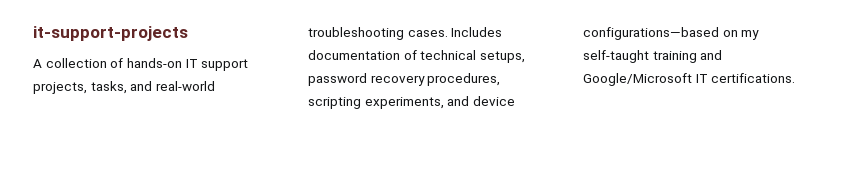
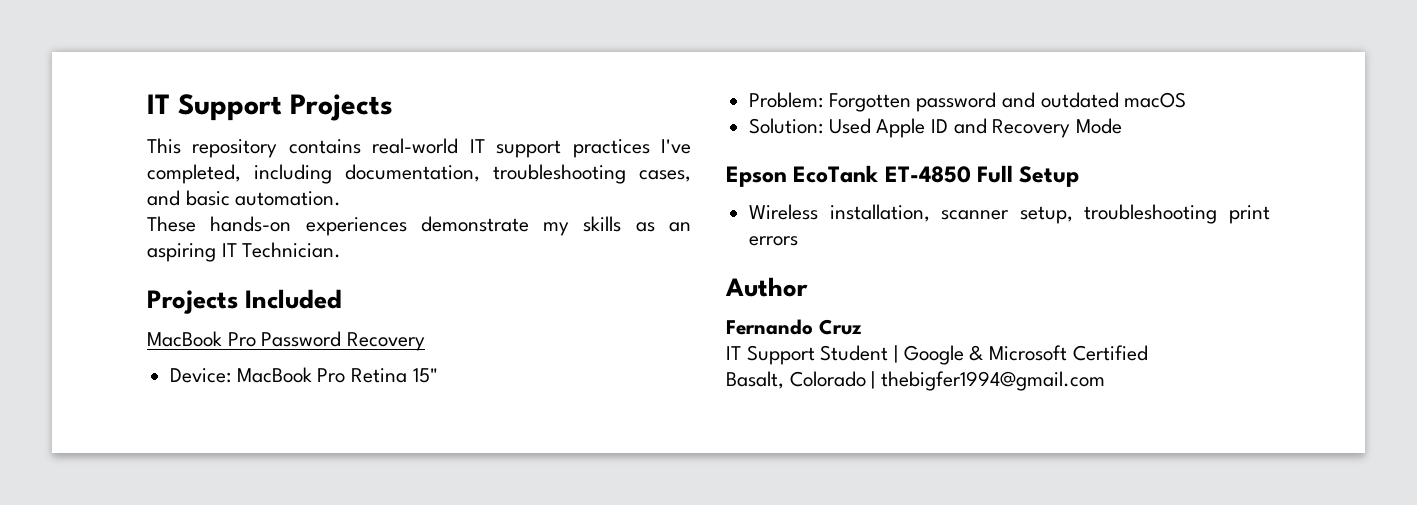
[33,26,188,41] [33,58,249,71] [33,81,215,94] [308,27,503,40] [308,50,525,63] [308,73,501,86] [308,96,515,109] [583,27,760,40] [583,50,723,63] [583,73,796,86] it-support-projects // A collection of hands-on IT support projects, tasks, and real-world troubleshooting cases. Includes documentation of technical setups, password recovery procedures, scripting experiments, and device configurations—based on my self-taught training and Google/Microsoft IT certifications. -> [147,94,393,121] [147,138,691,158] [147,164,691,184] [147,190,342,206] [147,216,691,236] [147,242,342,262] [147,289,343,314] [147,331,426,351] [170,367,438,383] [749,92,1187,112] [749,118,1123,138] [726,165,1080,187] [749,204,1270,224] [749,236,799,246] [725,277,808,297] [726,319,862,335] [726,345,1148,365] [726,371,1106,391] IT Support Projects // This repository contains real-world IT support practices I've completed, including documentation, troubleshooting cases, and basic automation. // These hands-on experiences demonstrate my skills as an aspiring IT Technician. // Projects Included // MacBook Pro Password Recovery // Device: MacBook Pro Retina 15" // Problem: Forgotten password and outdated macOS // Solution: Used Apple ID and Recovery Mode // Epson EcoTank ET-4850 Full Setup // Wireless installation, scanner setup, troubleshooting print errors // Author // Fernando Cruz // IT Support Student | Google & Microsoft Certified // Basalt, Colorado | thebigfer1994@gmail.com

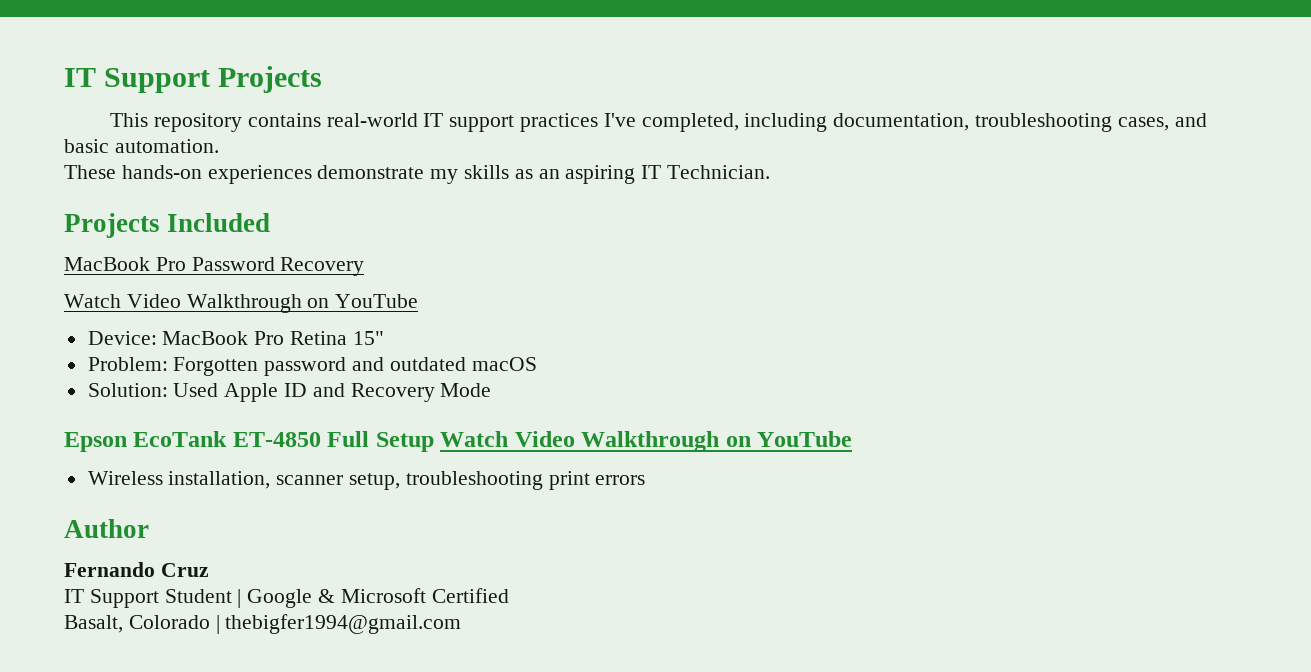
(426, 341) none -> [64,294,419,313] // Watch Video Walkthrough on YouTube
(1080, 176) none -> [440,431,853,452] Watch Video Walkthrough on YouTube

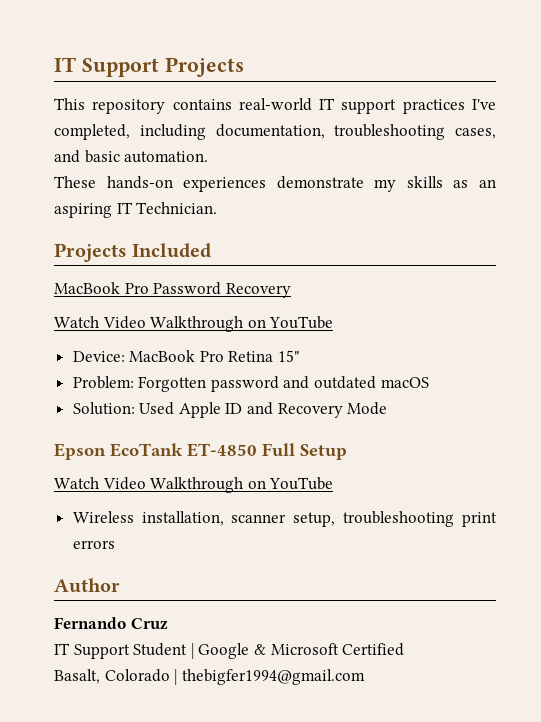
(434, 442) none -> (347, 452) //

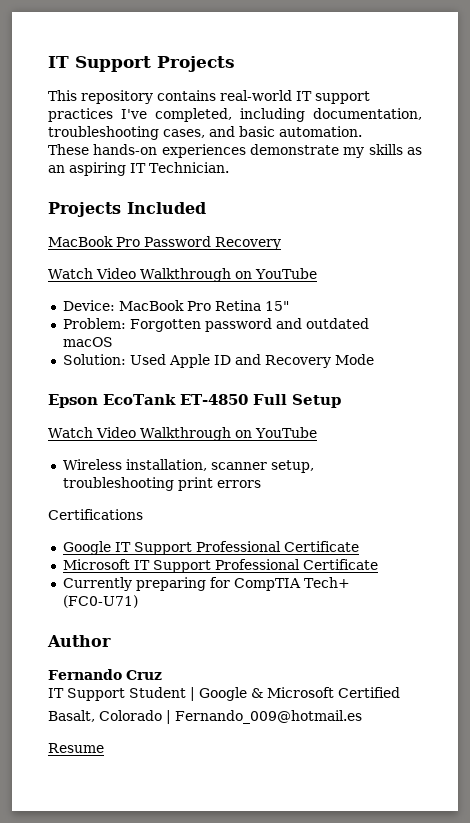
(115, 544) none -> [48,509,143,520] [62,541,359,555] [62,559,378,573] [62,577,350,591] [62,595,138,608] // Certifications // Google IT Support Professional Certificate // Microsoft IT Support Professional Certificate // Currently preparing for CompTIA Tech+ (FC0-U71)
[181,669,365,685] thebigfer1994@gmail.com -> [175,710,362,724] [48,743,104,753] Fernando_009@hotmail.es // Resume

